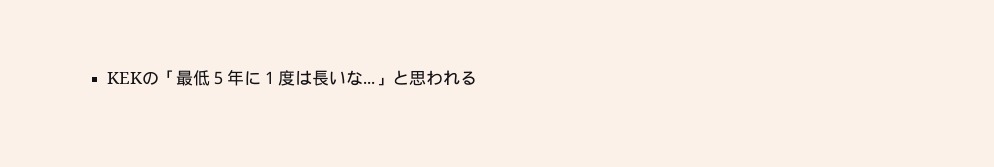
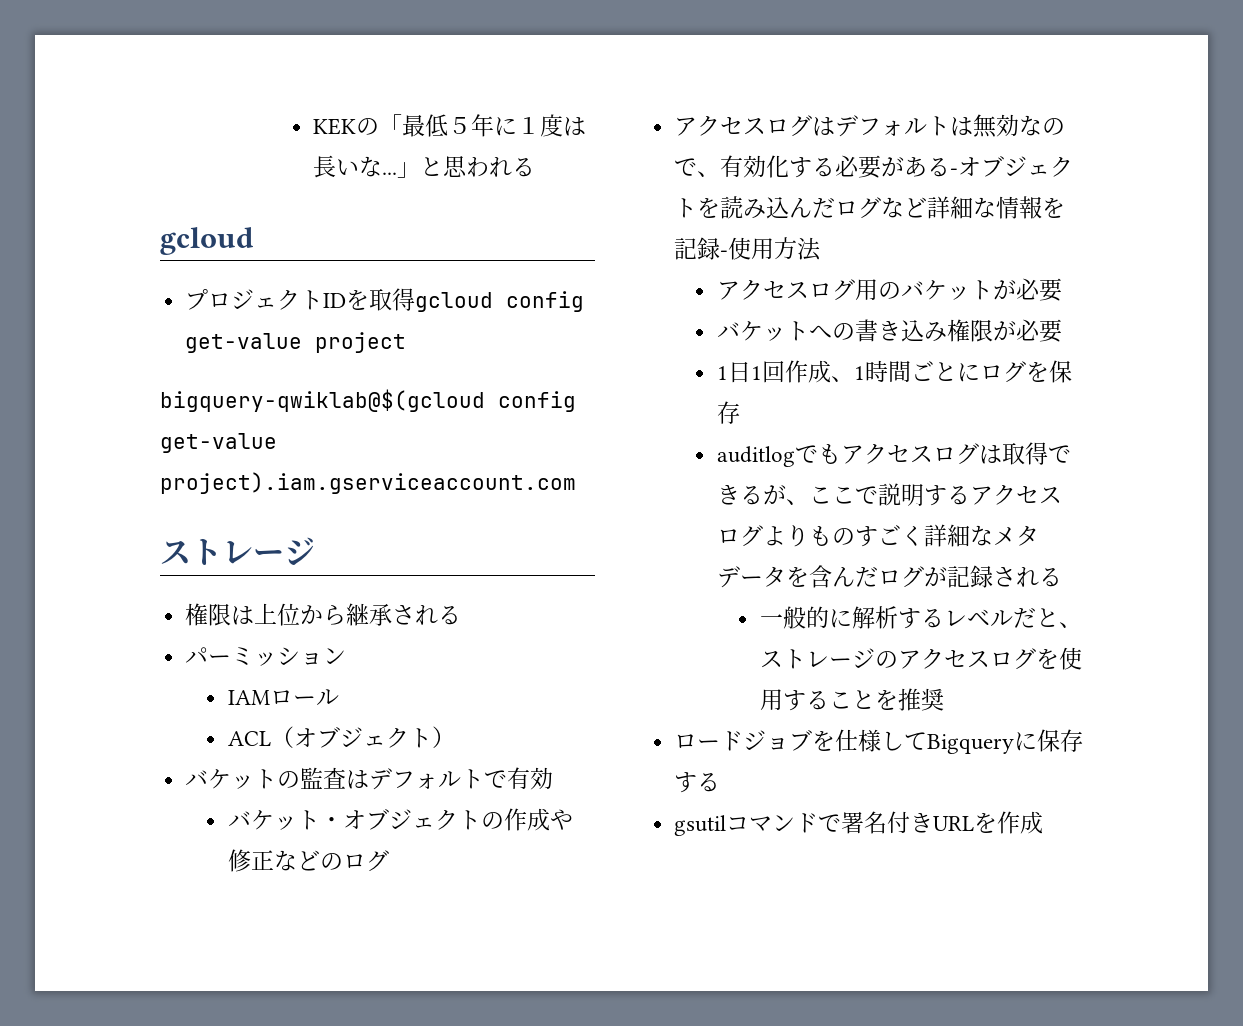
(478, 78) none -> [160,227,254,255] [185,288,585,312] [185,332,407,353] [160,389,576,412] [160,433,277,453] [160,472,576,494] [160,537,315,565] [185,603,462,626] [185,647,347,666] [227,689,339,705] [227,726,455,748] [185,767,554,790] [227,808,573,831] [227,849,389,872] [674,114,1066,138] [674,155,1074,179] [674,196,1066,219] [674,237,822,261] [716,278,1062,302] [716,319,1062,343] [716,360,1072,383] [716,401,740,424] [716,442,1071,467] [716,483,1062,506] [716,524,1039,547] [716,565,1062,588] [759,606,1082,629] [759,647,1082,670] [759,688,944,711] [674,729,1084,754] [674,772,721,793] [674,811,1044,836] // gcloud // プロジェクトIDを取得gcloud config get-value project // bigquery-qwiklab@$(gcloud config get-value project).iam.gserviceaccount.com // ストレージ // 権限は上位から継承される // パーミッション // IAMロール // ACL（オブジェクト） // バケットの監査はデフォルトで有効 // バケット・オブジェクトの作成や修正などのログ // アクセスログはデフォルトは無効なので、有効化する必要がある-オブジェクトを読み込んだログなど詳細な情報を記録-使用方法 // アクセスログ用のバケットが必要 // バケットへの書き込み権限が必要 // 1日1回作成、1時間ごとにログを保存 // auditlogでもアクセスログは取得できるが、ここで説明するアクセスログよりものすごく詳細なメタデータを含んだログが記録される // 一般的に解析するレベルだと、ストレージのアクセスログを使用することを推奨 // ロードジョブを仕様してBigqueryに保存する // gsutilコマンドで署名付きURLを作成

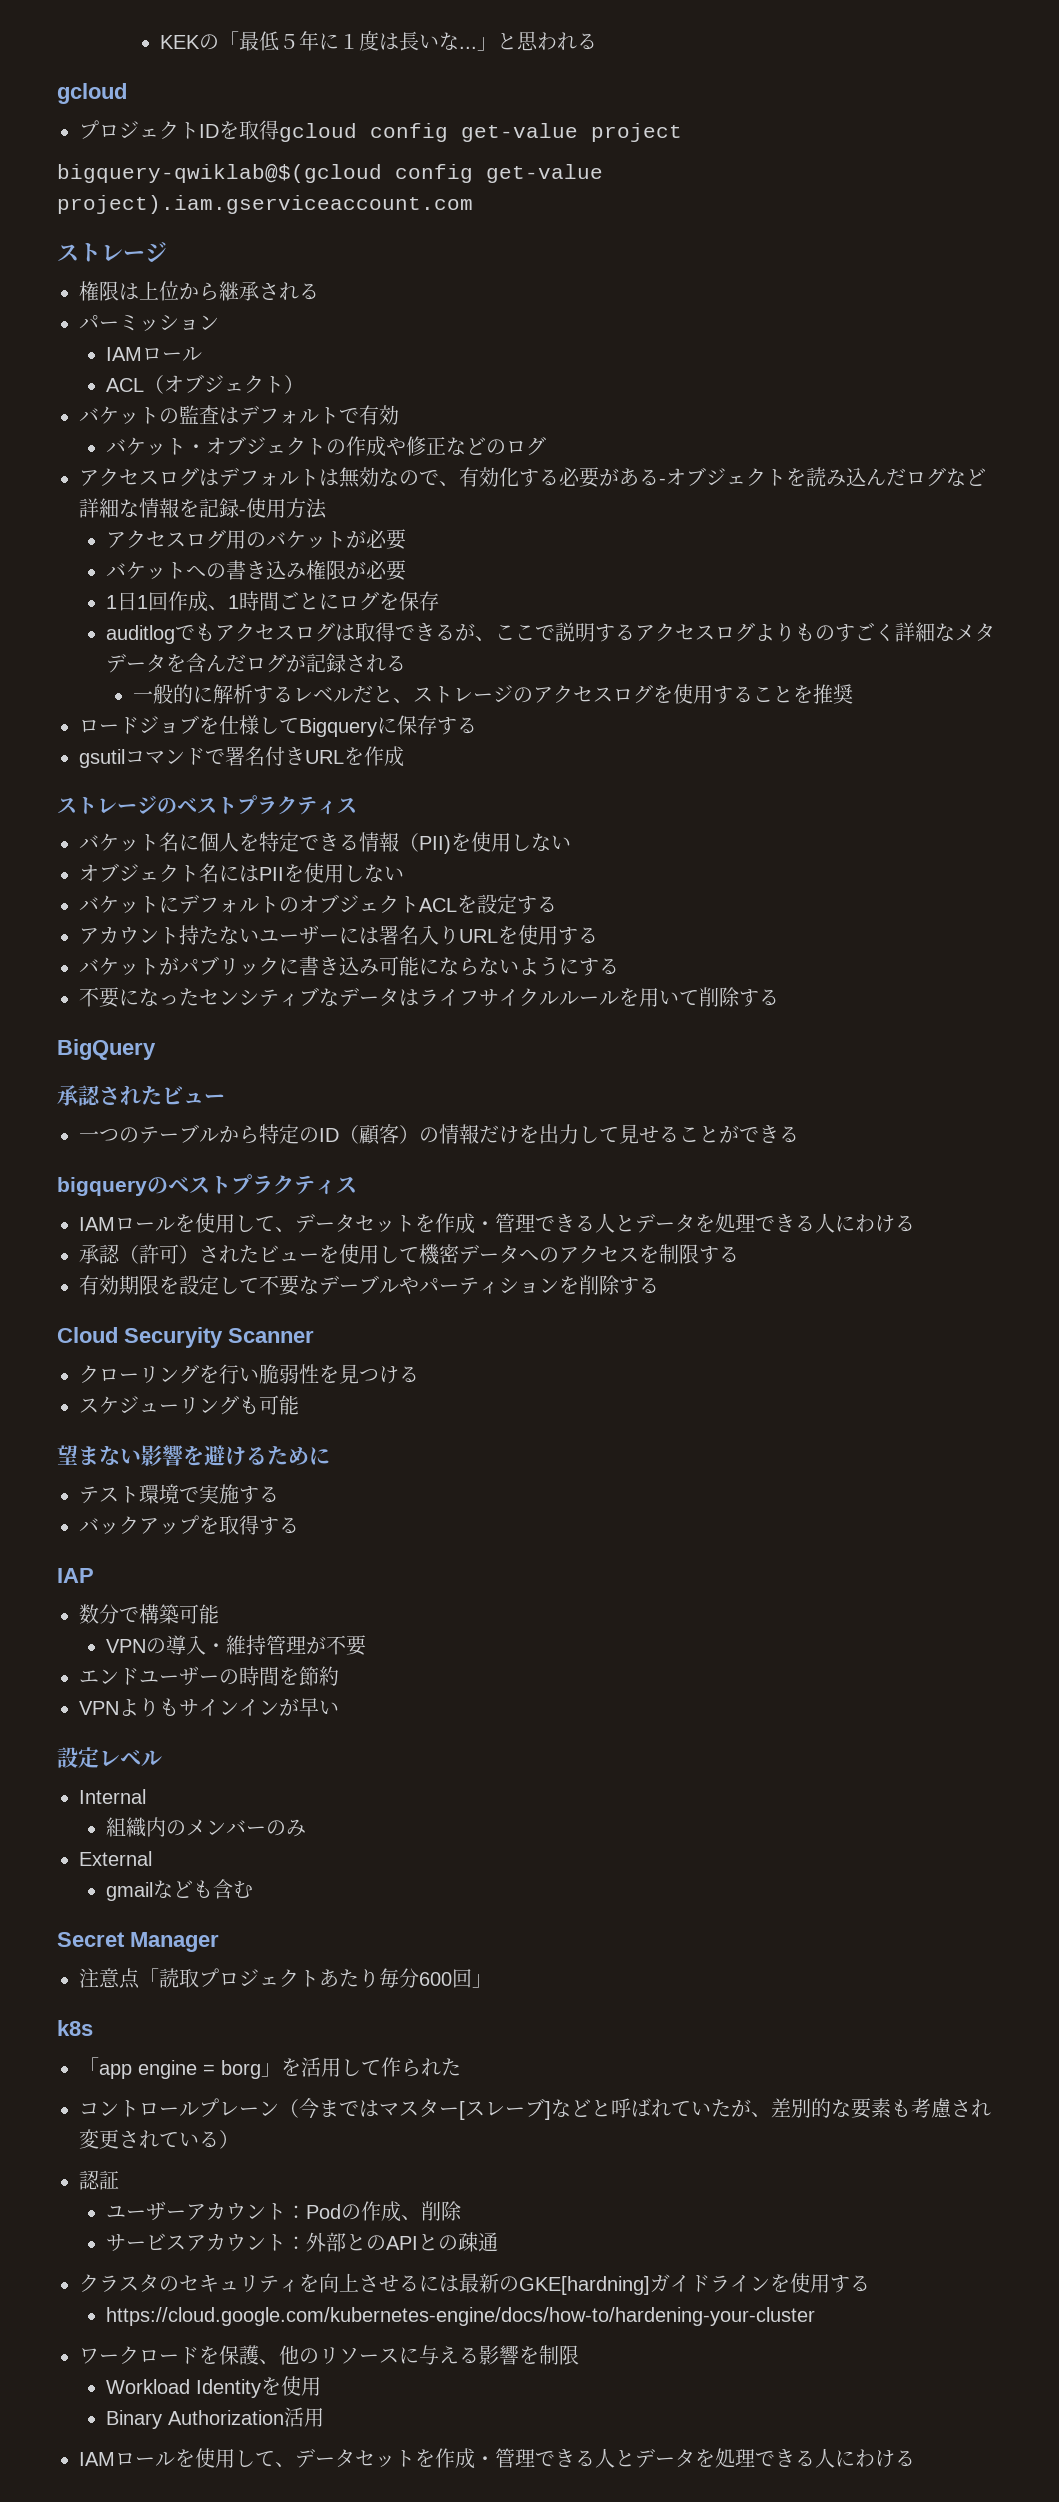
(1044, 822) none -> [57,795,357,815] [79,832,571,854] [79,863,404,883] [79,894,557,914] [79,925,598,945] [79,956,619,976] [79,987,779,1008] [57,1039,156,1060] [57,1085,225,1106] [79,1124,799,1145] [57,1174,357,1196] [79,1213,915,1234] [79,1244,739,1265] [79,1275,659,1296] [57,1327,314,1348] [79,1364,419,1384] [79,1395,299,1415] [57,1445,330,1466] [79,1484,279,1504] [79,1515,299,1535] [57,1568,94,1583] [79,1604,219,1624] [106,1635,367,1656] [79,1666,339,1686] [79,1698,339,1717] [57,1747,162,1768] [79,1789,146,1804] [106,1817,307,1837] [79,1851,152,1866] [106,1879,254,1901] [57,1932,219,1952] [79,1968,492,1989] [57,2020,93,2036] [79,2057,461,2079] [79,2098,991,2120] [79,2129,239,2149] [79,2170,119,2190] [106,2201,463,2222] [106,2232,499,2252] [79,2273,870,2295] [106,2307,816,2326] [79,2345,579,2365] [106,2376,322,2398] [106,2407,325,2429] [79,2448,915,2469] // ストレージのベストプラクティス // バケット名に個人を特定できる情報（PII)を使用しない // オブジェクト名にはPIIを使用しない // バケットにデフォルトのオブジェクトACLを設定する // アカウント持たないユーザーには署名入りURLを使用する // バケットがパブリックに書き込み可能にならないようにする // 不要になったセンシティブなデータはライフサイクルルールを用いて削除する // BigQuery // 承認されたビュー // 一つのテーブルから特定のID（顧客）の情報だけを出力して見せることができる // bigqueryのベストプラクティス // IAMロールを使用して、データセットを作成・管理できる人とデータを処理できる人にわける // 承認（許可）されたビューを使用して機密データへのアクセスを制限する // 有効期限を設定して不要なデーブルやパーティションを削除する // Cloud Securyity Scanner // クローリングを行い脆弱性を見つける // スケジューリングも可能 // 望まない影響を避けるために // テスト環境で実施する // バックアップを取得する // IAP // 数分で構築可能 // VPNの導入・維持管理が不要 // エンドユーザーの時間を節約 // VPNよりもサインインが早い // 設定レベル // Internal // 組織内のメンバーのみ // External // gmailなども含む // Secret Manager // 注意点「読取プロジェクトあたり毎分600回」 // k8s // 「app engine = borg」を活用して作られた // コントロールプレーン（今まではマスター[スレーブ]などと呼ばれていたが、差別的な要素も考慮され変更されている） // 認証 // ユーザーアカウント：Podの作成、削除 // サービスアカウント：外部とのAPIとの疎通 // クラスタのセキュリティを向上させるには最新のGKE[hardning]ガイドラインを使用する // https://cloud.google.com/kubernetes-engine/docs/how-to/hardening-your-cluster // ワークロードを保護、他のリソースに与える影響を制限 // Workload Identityを使用 // Binary Authorization活用 // IAMロールを使用して、データセットを作成・管理できる人とデータを処理できる人にわける

